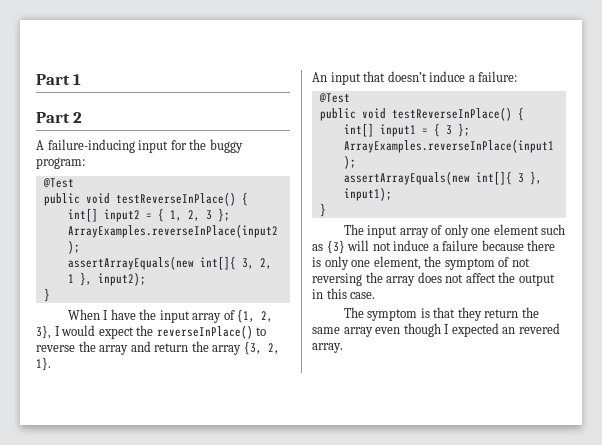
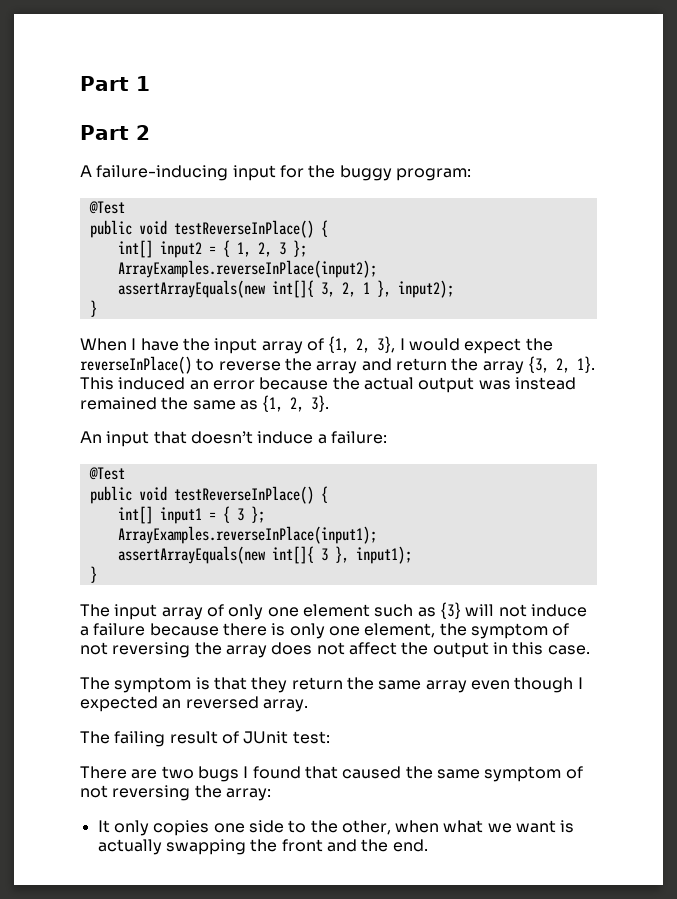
(51, 364) none -> [80,377,576,393] [80,395,330,412] This induced an error because the actual output was instead remained the same as {1, 2, 3}.
[518,323,560,334] revered -> [185,696,259,709] reversed
(343, 348) none -> [80,731,330,747] [80,766,583,782] [80,785,271,801] [97,820,575,836] [97,839,428,855] // The failing result of JUnit test: // There are two bugs I found that caused the same symptom of not reversing the array: // It only copies one side to the other, when what we want is actually swapping the front and the end.

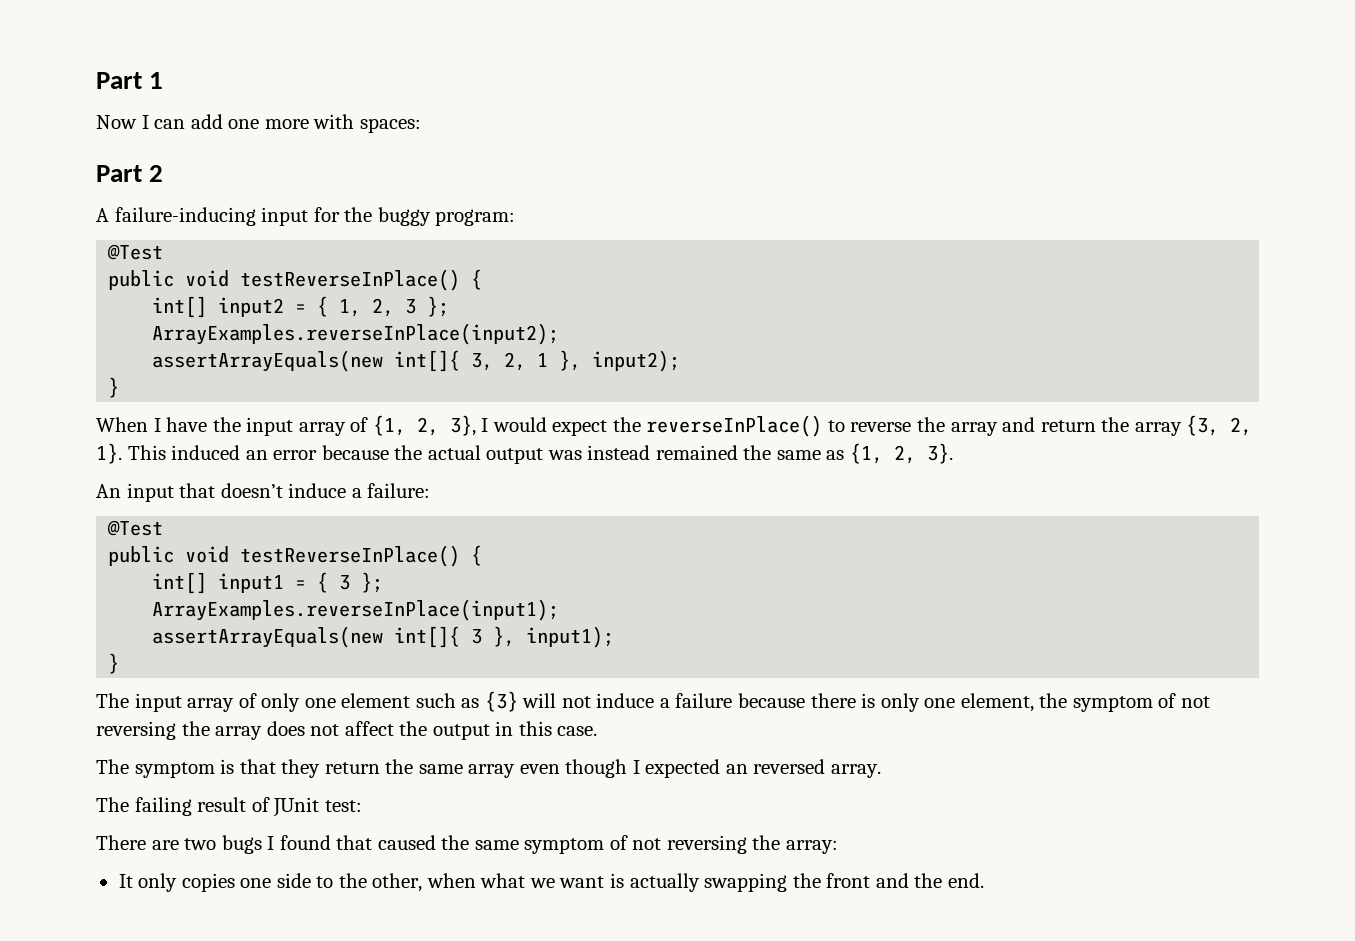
(150, 83) none -> [96,114,421,133] // Now I can add one more with spaces:

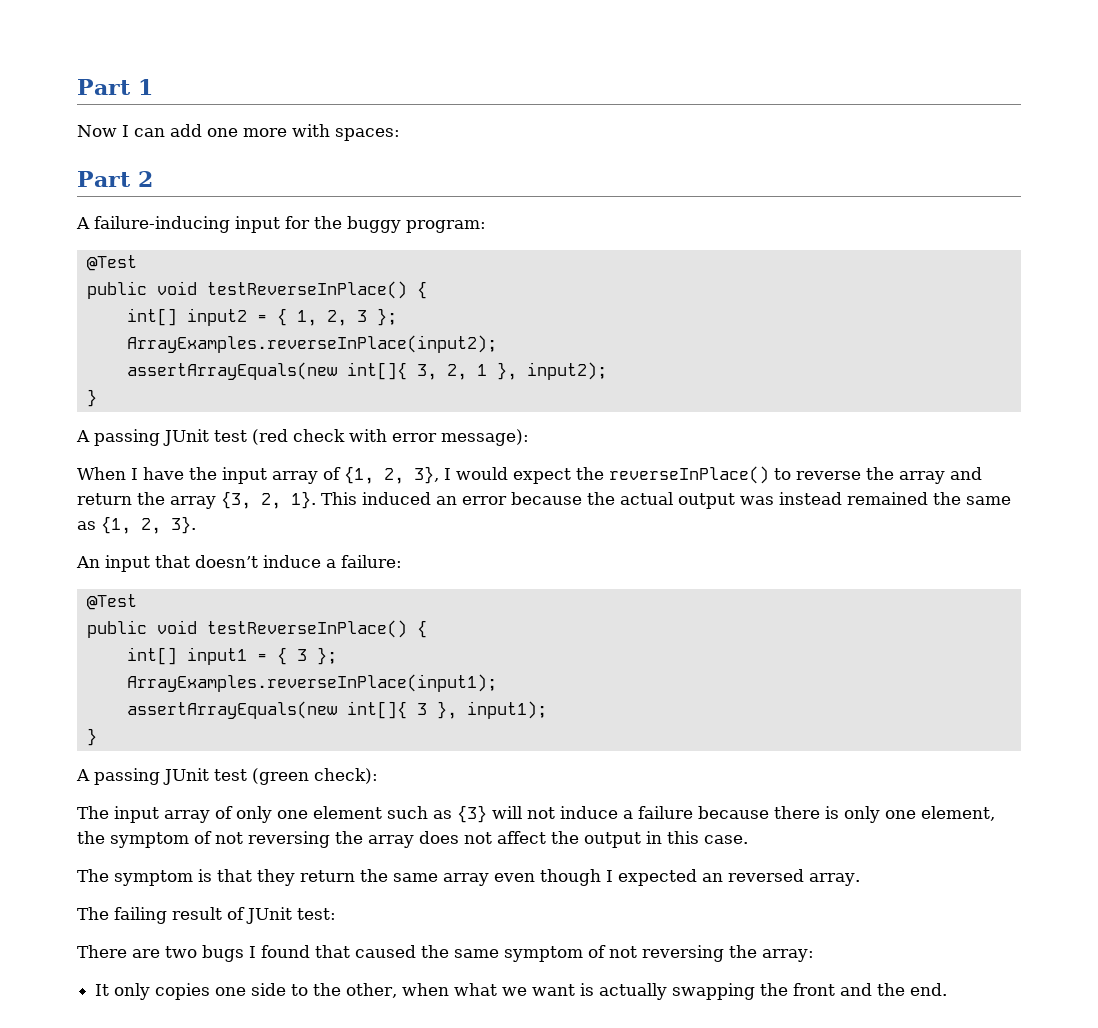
(120, 387) none -> [76,429,529,446] // A passing JUnit test (red check with error message):
(120, 663) none -> [76,768,378,785] // A passing JUnit test (green check):

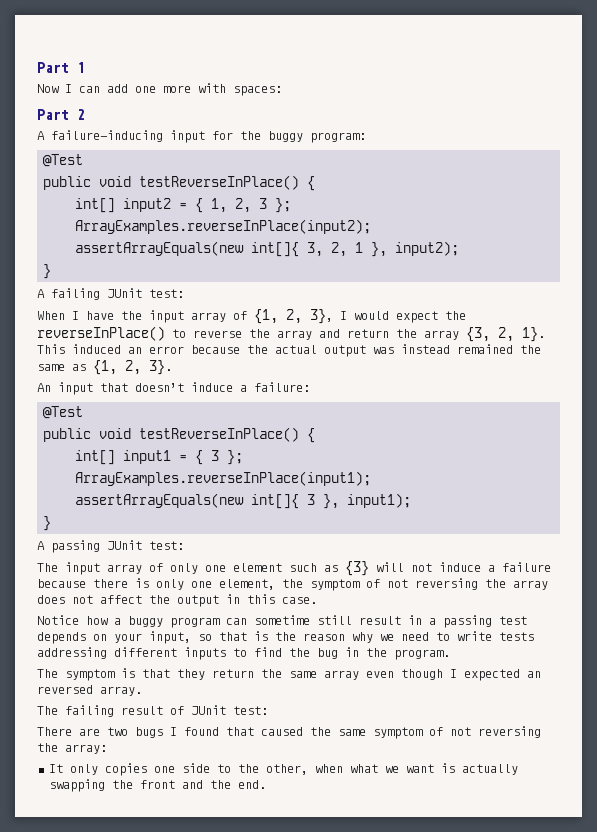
[94,429,529,446] passing JUnit test (red check with error message): -> [51,288,184,300] failing JUnit test:
[214,768,378,785] test (green check): -> [149,541,184,550] test:
(748, 839) none -> [37,615,527,628] [37,631,534,644] [37,647,450,660] // Notice how a buggy program can sometime still result in a passing test depends on your input, so that is the reason why we need to write tests addressing different inputs to find the bug in the program.

